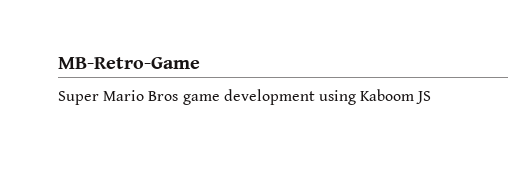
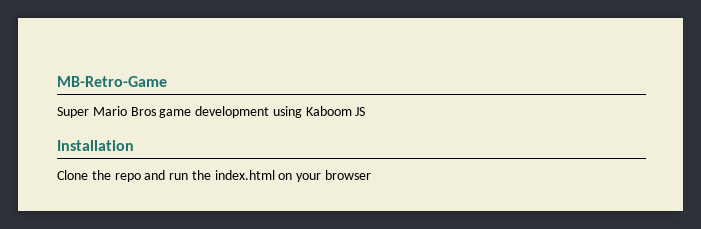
(432, 97) none -> [57,140,134,151] [57,170,372,182] // Installation // Clone the repo and run the index.html on your browser

